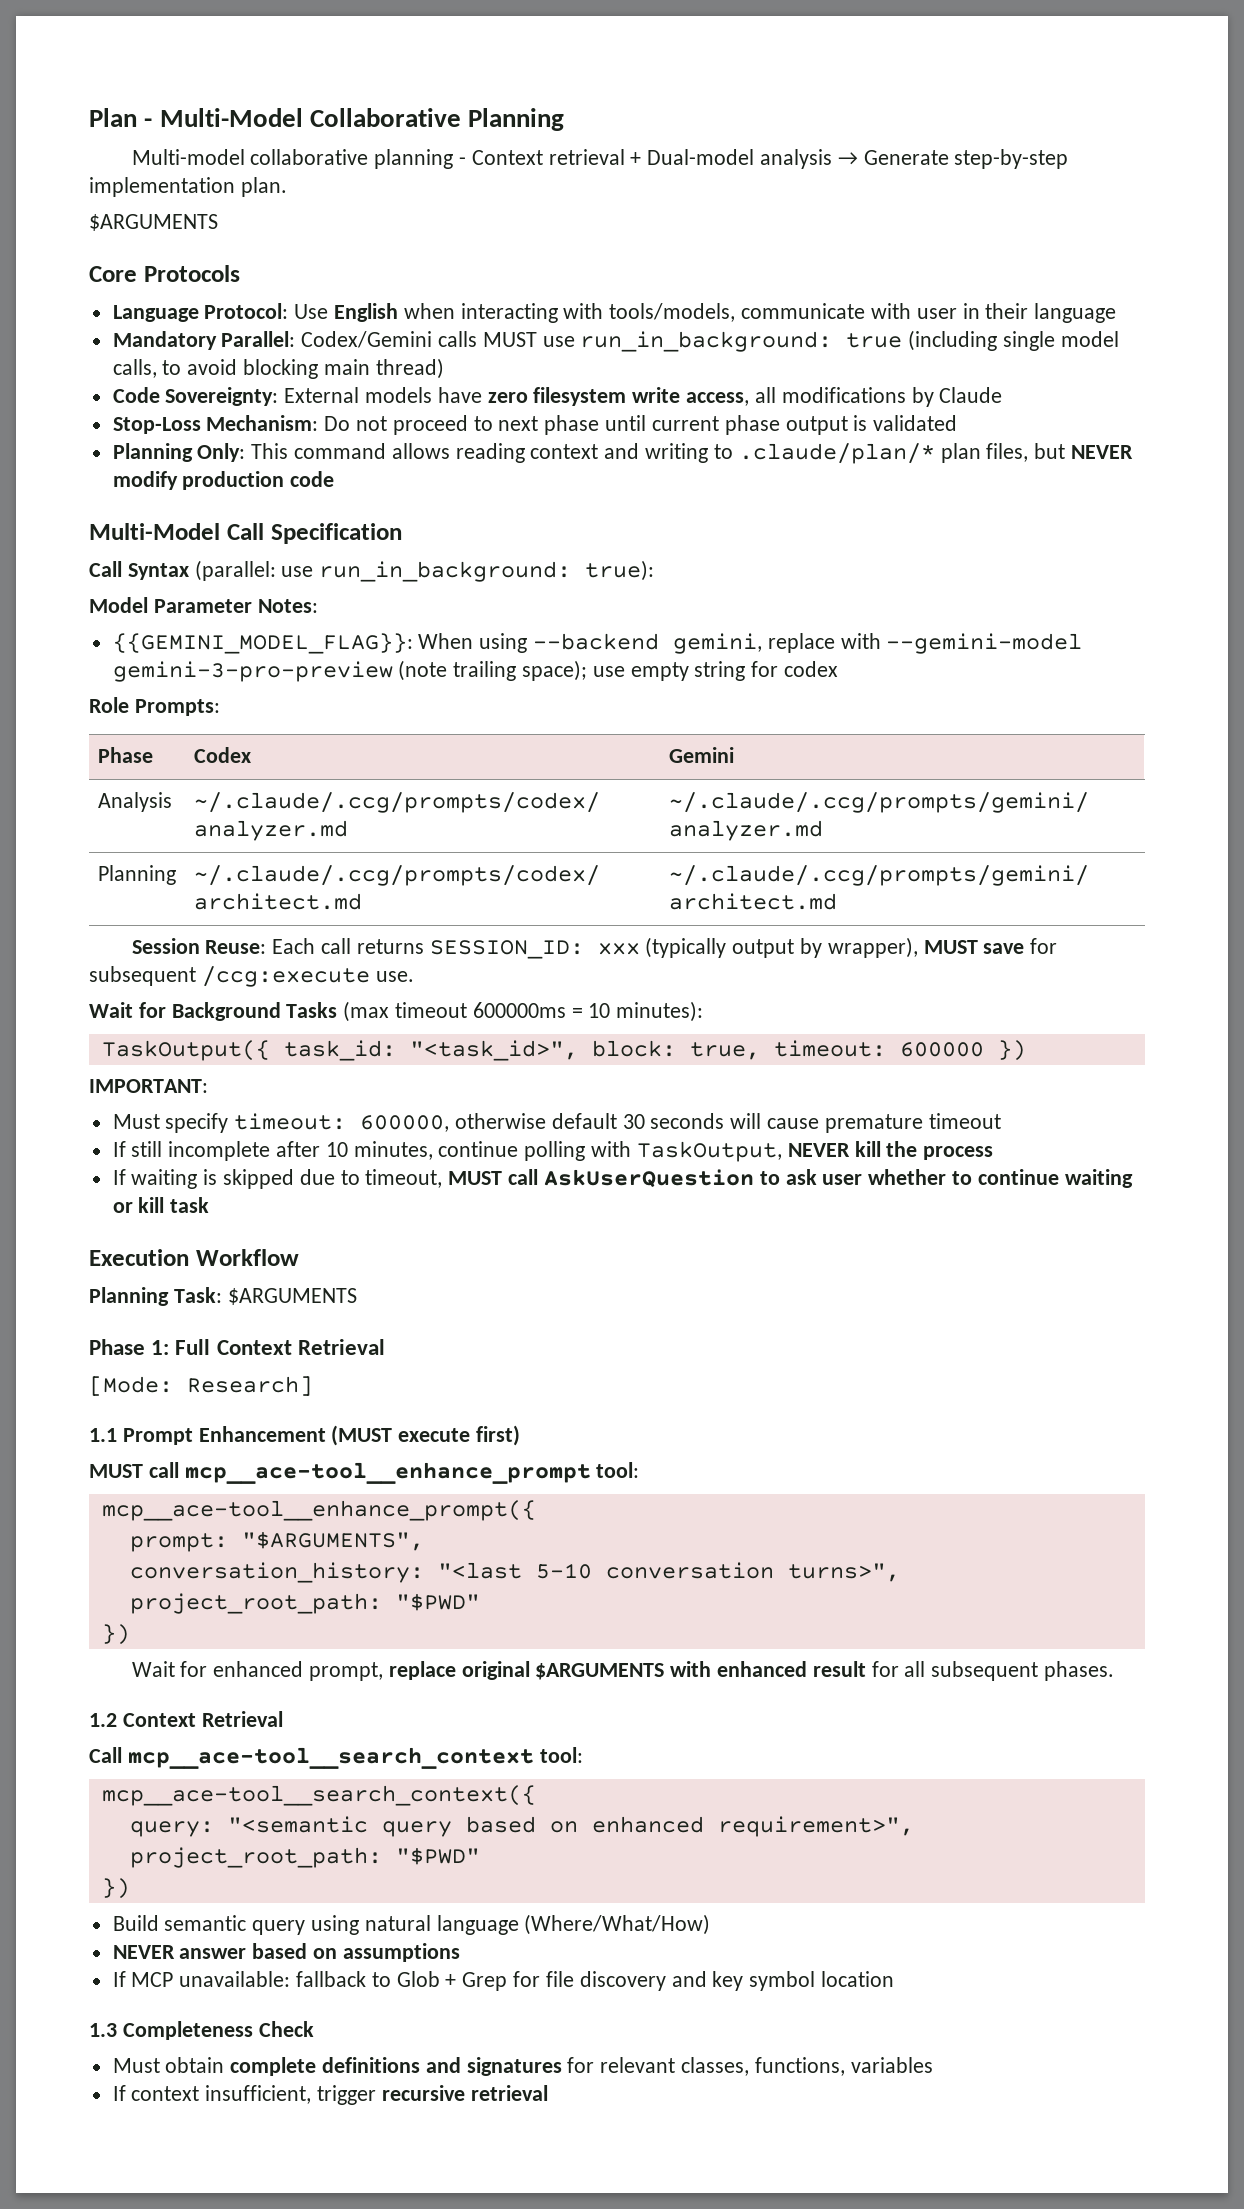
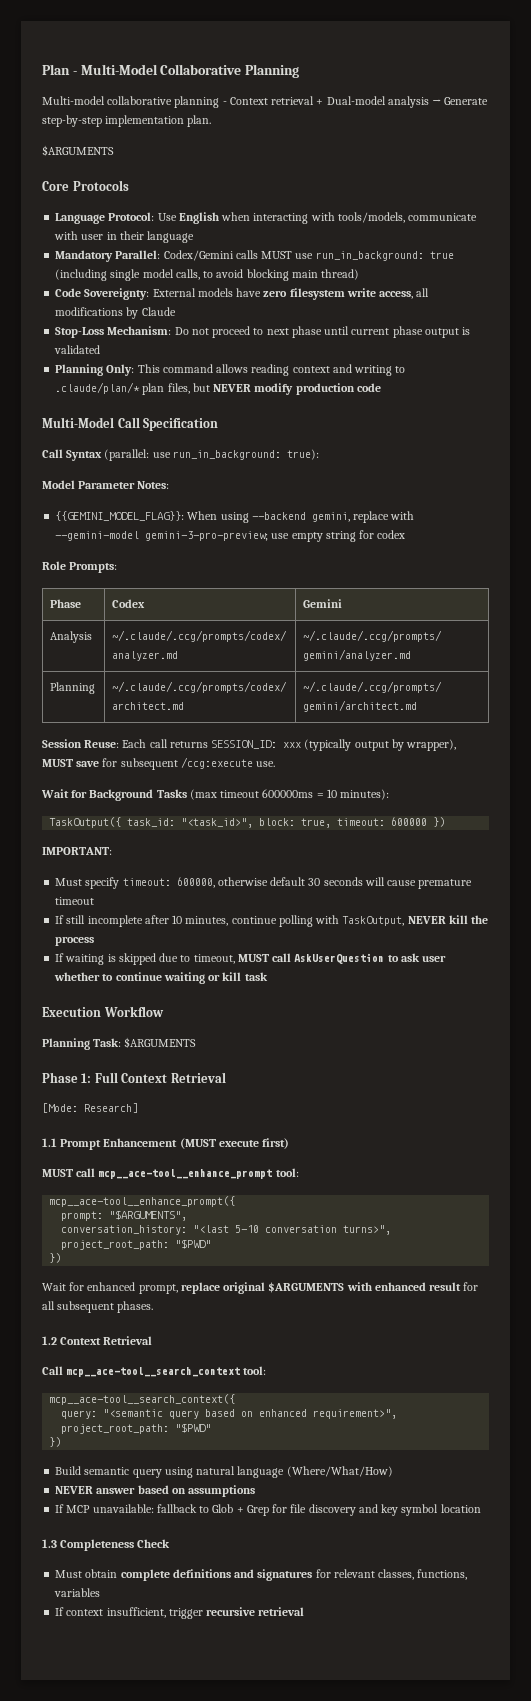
[112,660,588,682] gemini-3-pro-preview (note trailing space); -> [145,531,269,541] gemini-3-pro-preview;

